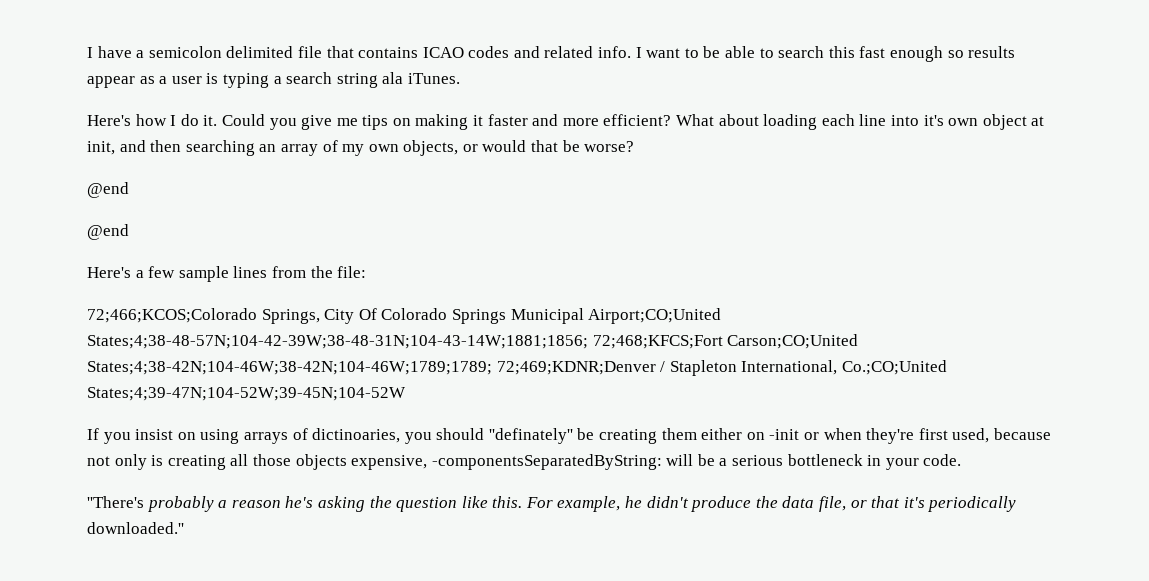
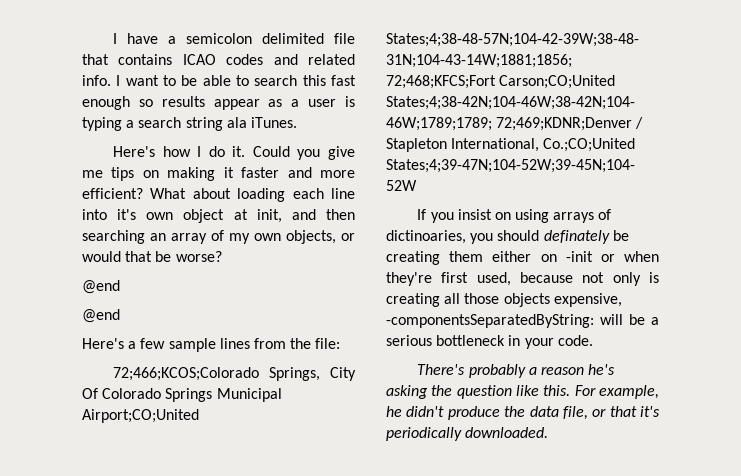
[488,428,573,444] ''definately'' -> [543,230,610,244] definately
[87,496,144,508] ''There's -> [417,364,466,375] There's
[87,522,184,534] downloaded.'' -> [465,427,549,438] downloaded.

